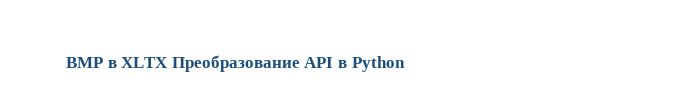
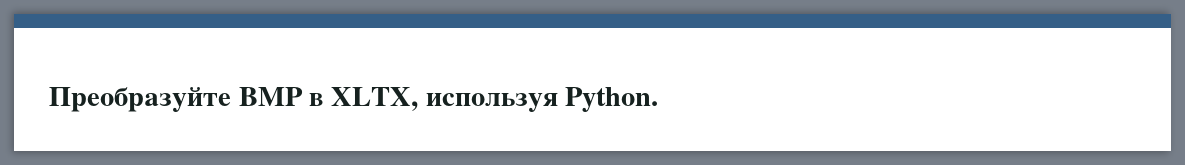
(66, 62) none -> [49,87,231,112] Преобразуйте
[121,55,405,72] XLTX Преобразование API в Python -> [331,87,659,112] XLTX, используя Python.

